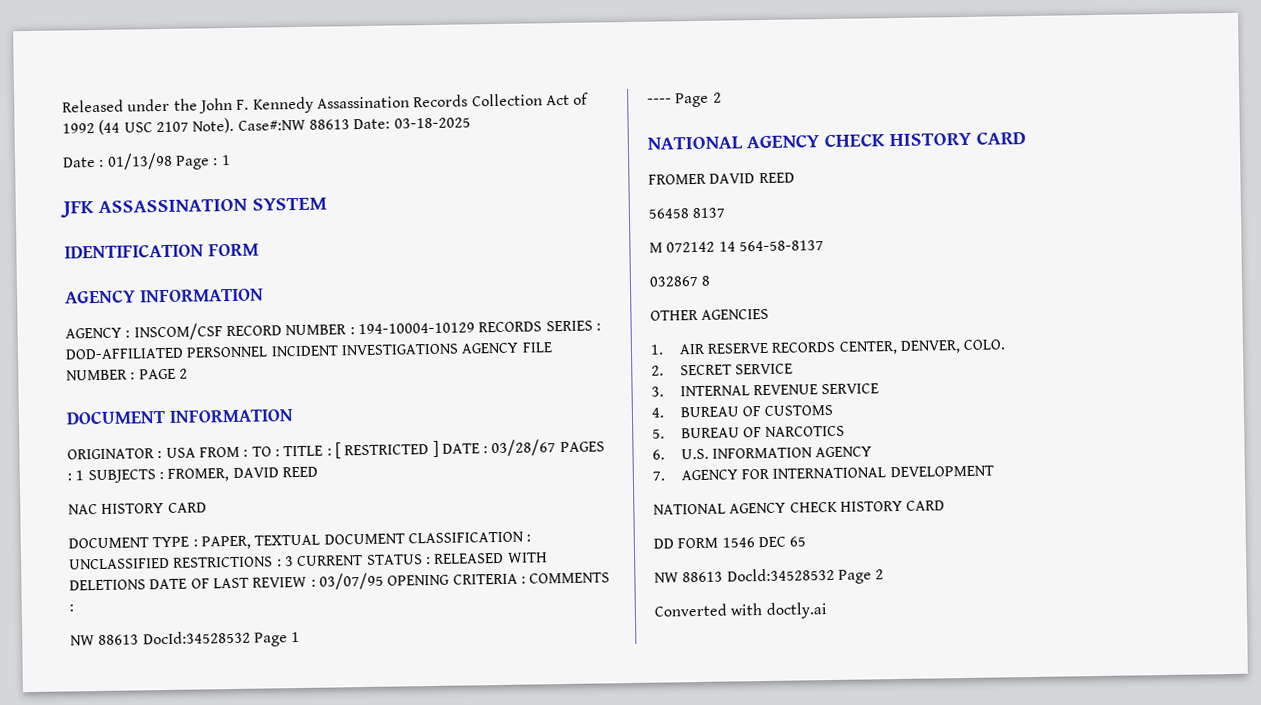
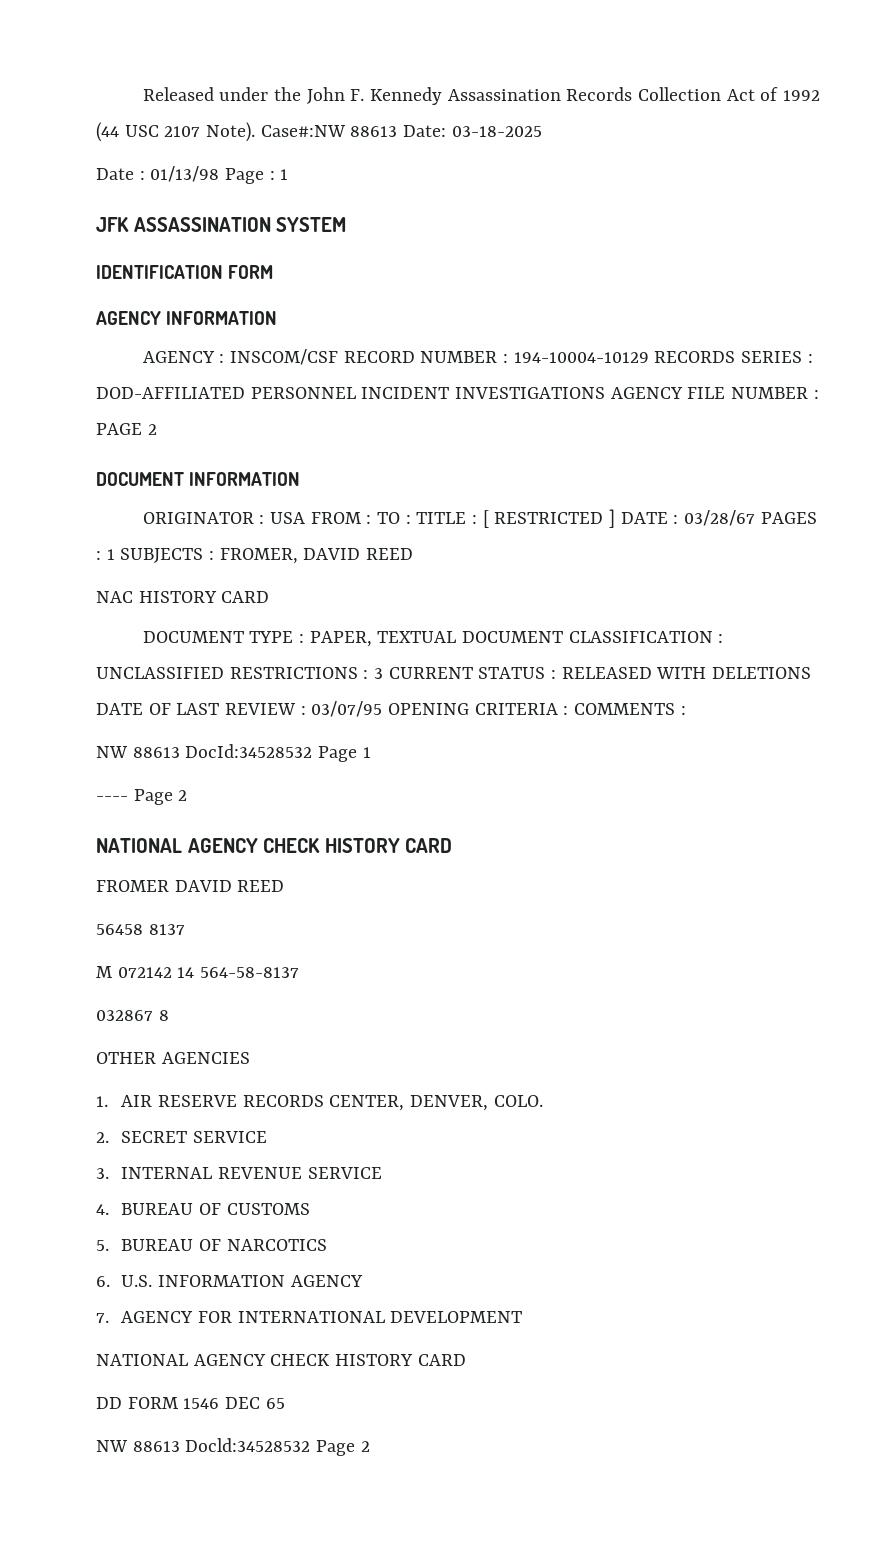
[654,602,828,619] // Converted with doctly.ai -> (370, 1446) none

